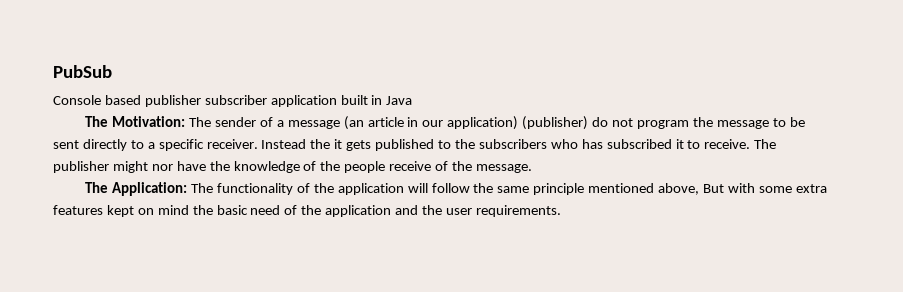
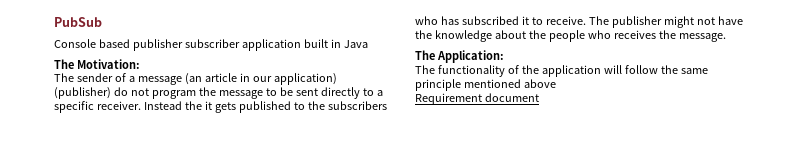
(186, 121) none -> (140, 64) //
[151,164,173,171] nor -> [696,17,715,25] not
[303,161,317,171] of -> [494,30,526,39] about
[389,161,449,171] receive of -> [587,30,656,39] who receives
(188, 189) none -> (504, 56) //
[658,183,827,195] [53,205,561,217] above, But with some extra features kept on mind the basic need of the application and the user requirements. -> [523,79,556,88] [415,93,539,105] above // Requirement document

